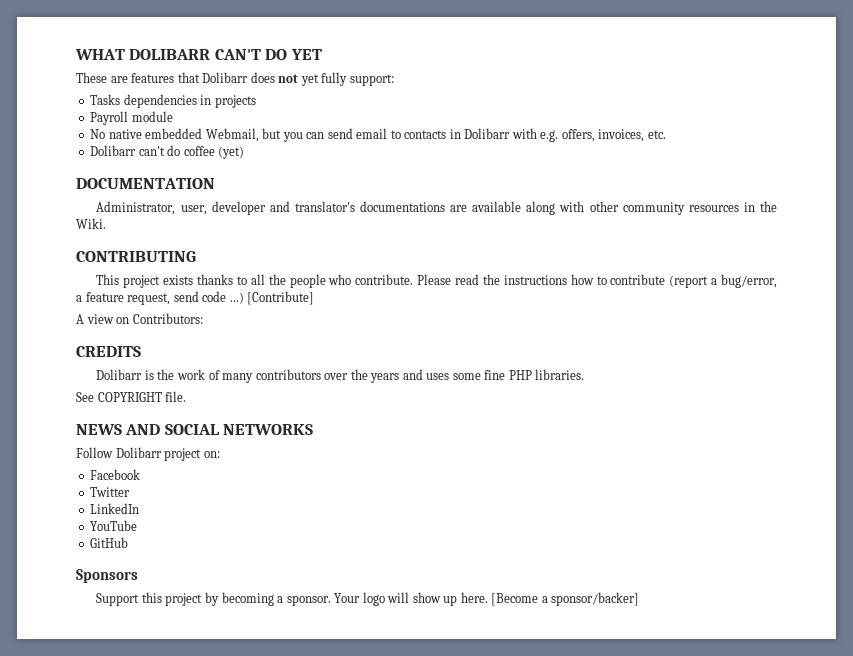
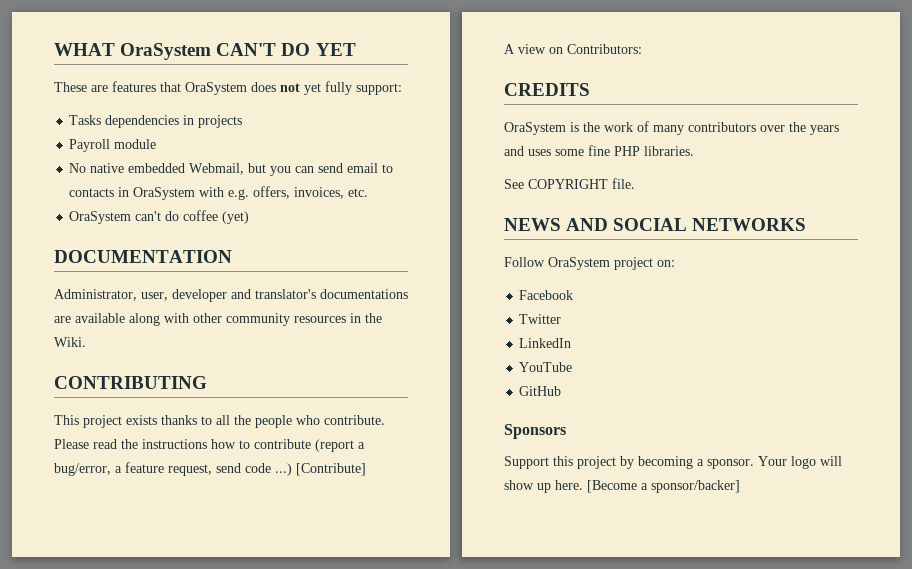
[129,49,211,60] DOLIBARR -> [120,43,212,60] OraSystem
[202,72,249,83] Dolibarr -> [185,82,247,95] OraSystem
[464,128,511,139] Dolibarr -> [133,187,196,200] OraSystem
[90,145,137,156] Dolibarr -> [69,211,132,224] OraSystem
[96,369,143,380] Dolibarr -> [504,122,566,135] OraSystem
[115,447,162,458] Dolibarr -> [548,257,610,270] OraSystem

